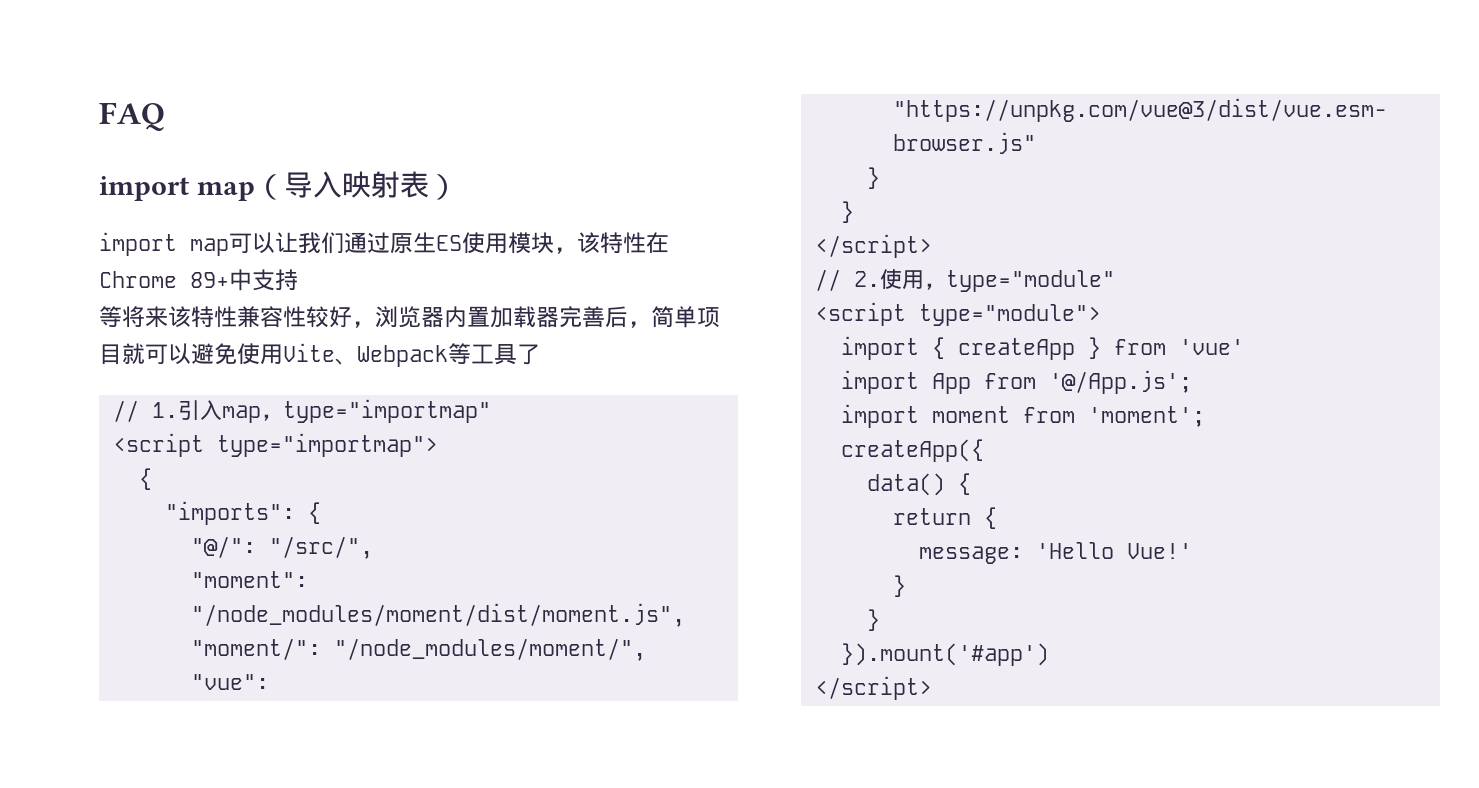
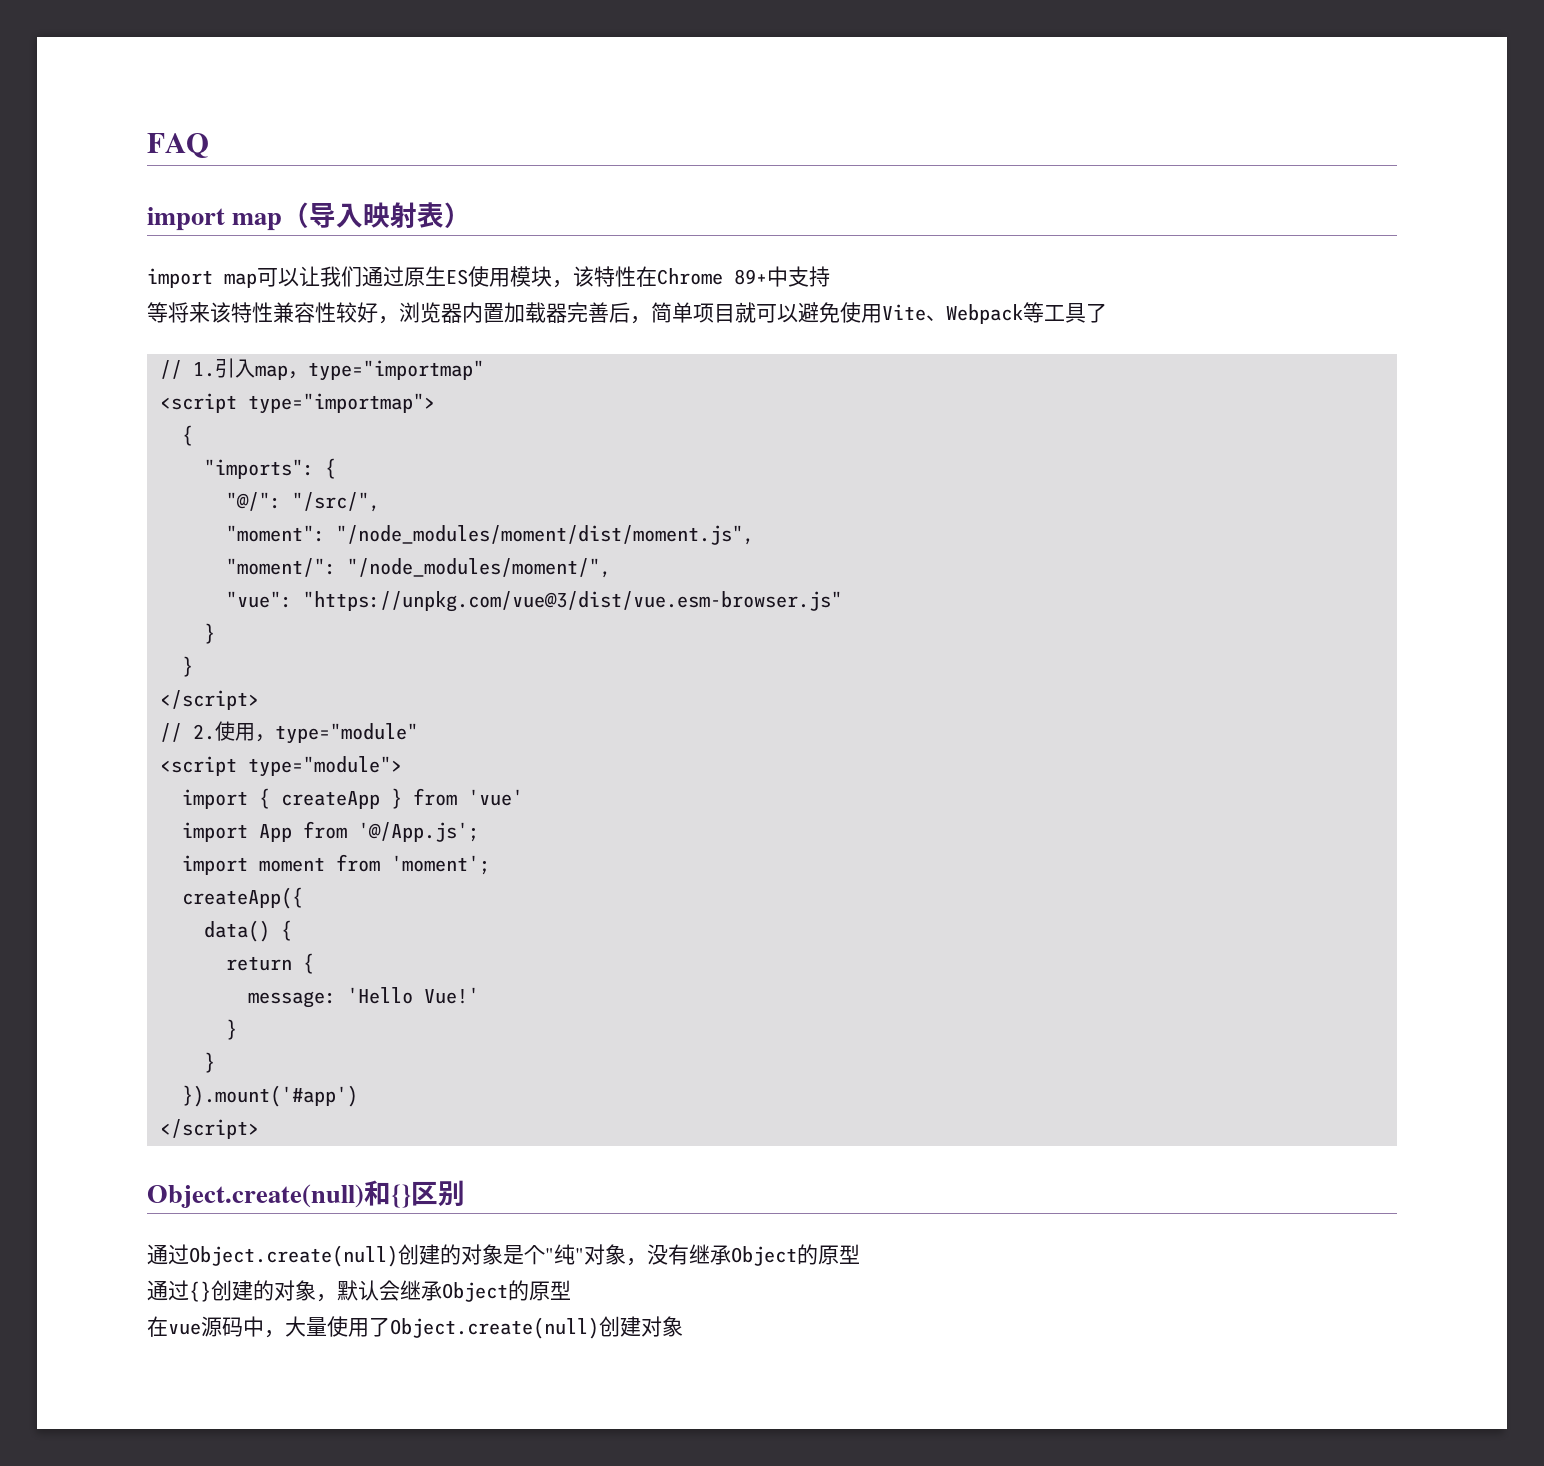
(932, 688) none -> [147,1180,465,1208] [147,1244,860,1267] [147,1280,571,1302] [147,1316,683,1339] // Object.create(null)和{}区别 // 通过Object.create(null)创建的对象是个"纯"对象，没有继承Object的原型 // 通过{}创建的对象，默认会继承Object的原型 // 在vue源码中，大量使用了Object.create(null)创建对象

